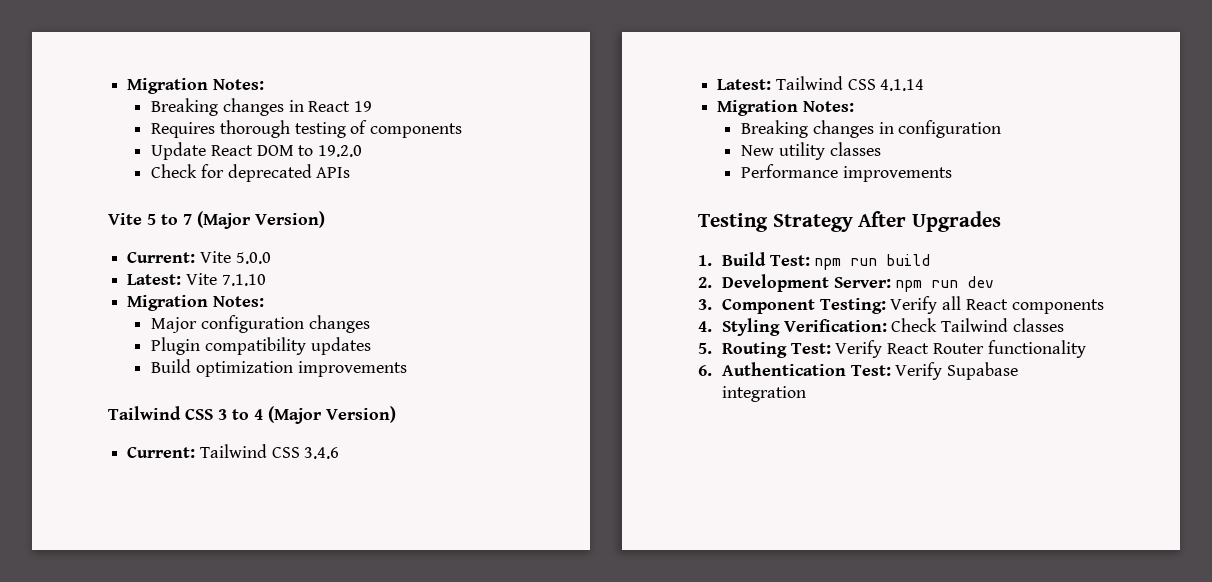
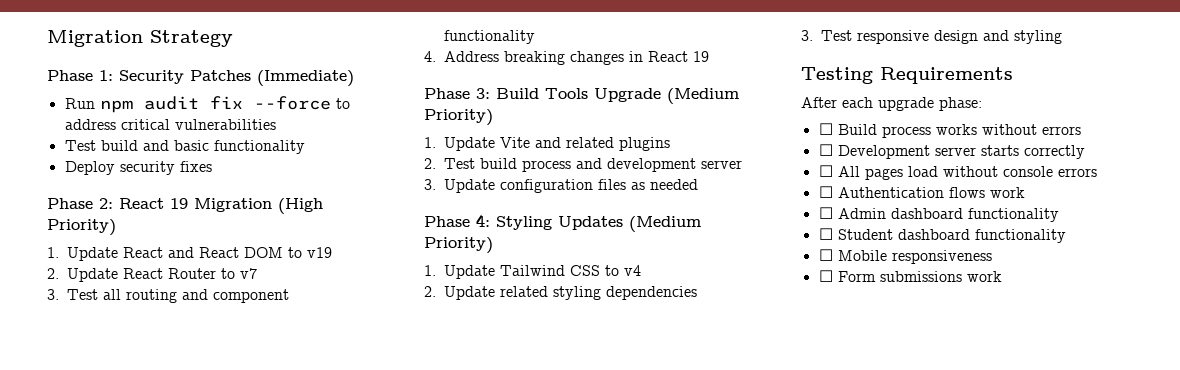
[127,78,264,94] [151,98,373,116] [151,120,463,138] [151,142,363,160] [151,164,351,182] [108,211,325,229] [127,251,271,264] [127,273,266,286] [127,295,264,311] [151,315,370,333] [151,337,371,355] [151,359,407,377] [108,406,396,424] [127,444,340,459] [717,76,925,91] [717,100,854,116] [741,120,1002,138] [741,142,881,160] [741,164,952,182] [698,211,1001,232] [698,252,931,270] [698,274,995,292] [698,296,1104,314] [698,318,1064,336] [698,340,1086,358] [698,362,1019,380] [721,386,806,402] Migration Notes: // Breaking changes in React 19 // Requires thorough testing of components // Update React DOM to 19.2.0 // Check for deprecated APIs // Vite 5 to 7 (Major Version) // Current: Vite 5.0.0 // Latest: Vite 7.1.10 // Migration Notes: // Major configuration changes // Plugin compatibility updates // Build optimization improvements // Tailwind CSS 3 to 4 (Major Version) // Current: Tailwind CSS 3.4.6 // Latest: Tailwind CSS 4.1.14 // Migration Notes: // Breaking changes in configuration // New utility classes // Performance improvements // Testing Strategy After Upgrades // 1. Build Test: npm run build // 2. Development Server: npm run dev // 3. Component Testing: Verify all React components // 4. Styling Verification: Check Tailwind classes // 5. Routing Test: Verify React Router functionality // 6. Authentication Test: Verify Supabase integration -> [47,30,233,47] [47,70,354,87] [64,96,350,113] [64,119,276,130] [64,140,305,154] [64,161,212,175] [47,198,323,214] [47,219,116,236] [47,247,332,261] [47,268,257,282] [47,289,289,303] [444,30,535,44] [424,51,709,65] [424,88,739,104] [424,109,493,126] [424,137,670,151] [424,158,742,172] [424,179,698,193] [424,214,701,232] [424,237,493,254] [424,265,641,279] [424,286,697,300] [801,30,1062,44] [801,67,1013,84] [801,97,982,111] [818,123,1081,138] [818,144,1085,159] [818,165,1097,180] [818,186,1025,198] [818,207,1059,222] [818,228,1066,243] [818,249,992,264] [818,270,1002,282] Migration Strategy // Phase 1: Security Patches (Immediate) // Run npm audit fix --force to address critical vulnerabilities // Test build and basic functionality // Deploy security fixes // Phase 2: React 19 Migration (High Priority) // 1. Update React and React DOM to v19 // 2. Update React Router to v7 // 3. Test all routing and component functionality // 4. Address breaking changes in React 19 // Phase 3: Build Tools Upgrade (Medium Priority) // 1. Update Vite and related plugins // 2. Test build process and development server // 3. Update configuration files as needed // Phase 4: Styling Updates (Medium Priority) // 1. Update Tailwind CSS to v4 // 2. Update related styling dependencies // 3. Test responsive design and styling // Testing Requirements // After each upgrade phase: // ☐ Build process works without errors // ☐ Development server starts correctly // ☐ All pages load without console errors // ☐ Authentication flows work // ☐ Admin dashboard functionality // ☐ Student dashboard functionality // ☐ Mobile responsiveness // ☐ Form submissions work

